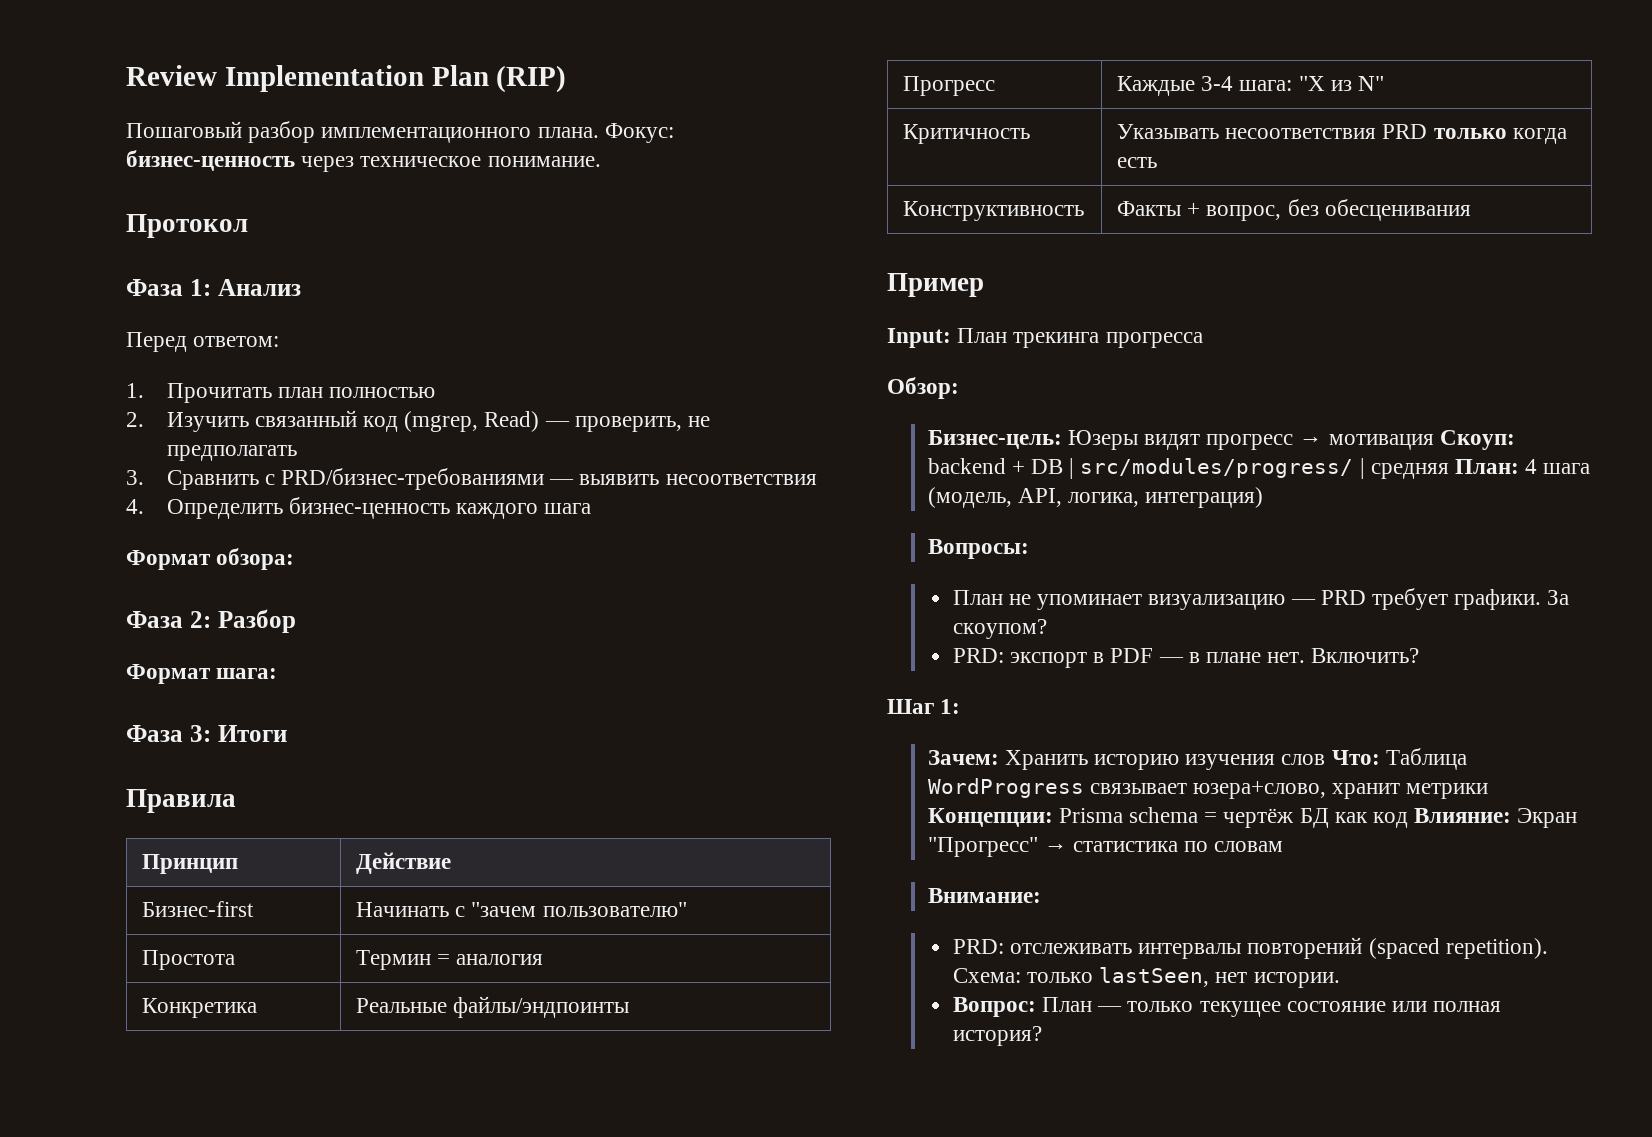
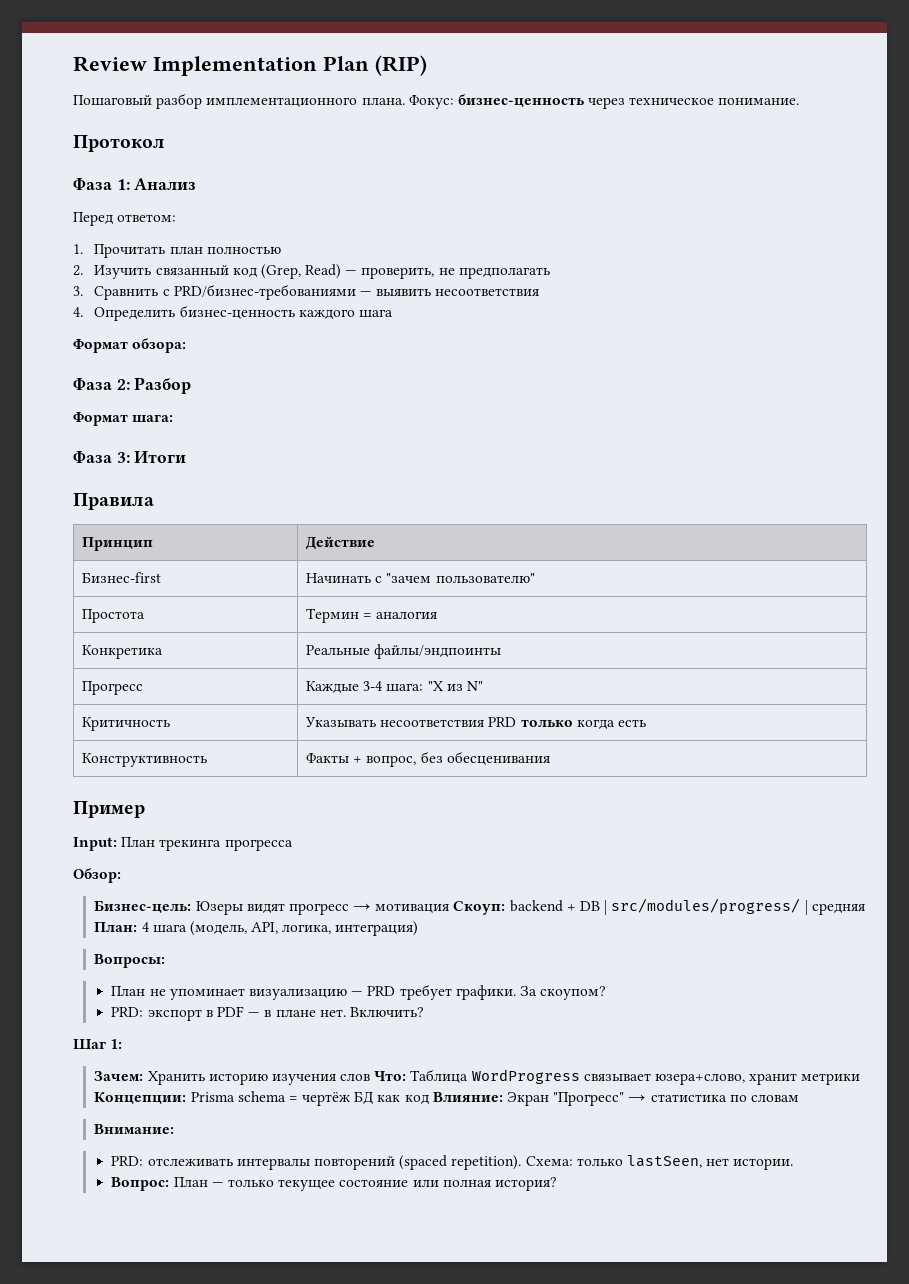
[404,411,479,432] (mgrep, -> [260,264,301,279] (Grep,

